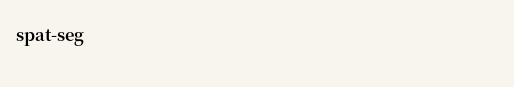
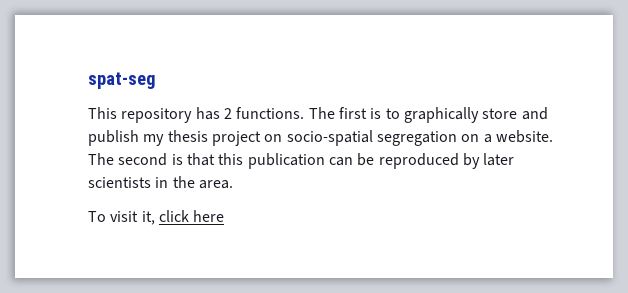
(84, 37) none -> [88,107,548,123] [88,130,553,146] [88,153,515,169] [88,176,233,189] [88,210,225,225] // This repository has 2 functions. The first is to graphically store and publish my thesis project on socio-spatial segregation on a website. The second is that this publication can be reproduced by later scientists in the area. // To visit it, click here

